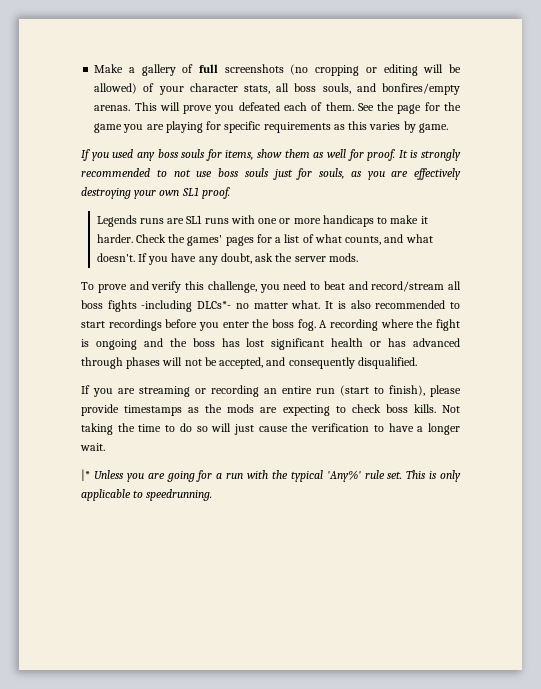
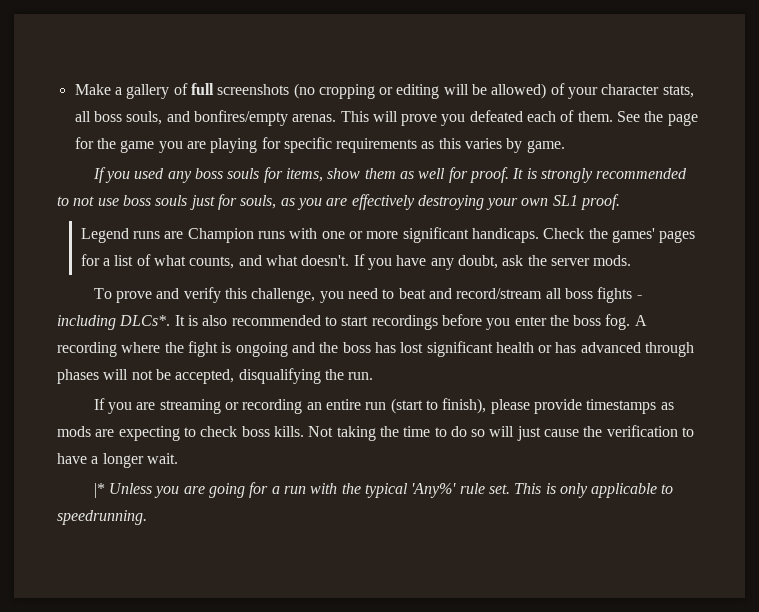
[96,215,137,227] Legends -> [80,228,129,243] Legend
[186,215,203,224] SL1 -> [187,228,254,243] Champion
[322,215,428,227] [96,234,133,243] handicaps to make it harder. -> [402,227,539,243] significant handicaps.
[141,300,321,312] -including DLCs*- no matter what. -> [636,295,642,299] [57,315,171,330] - including DLCs*.
[266,357,417,369] and consequently disqualified. -> [238,368,374,384] disqualifying the run.
[205,404,223,413] the -> (674, 406) none

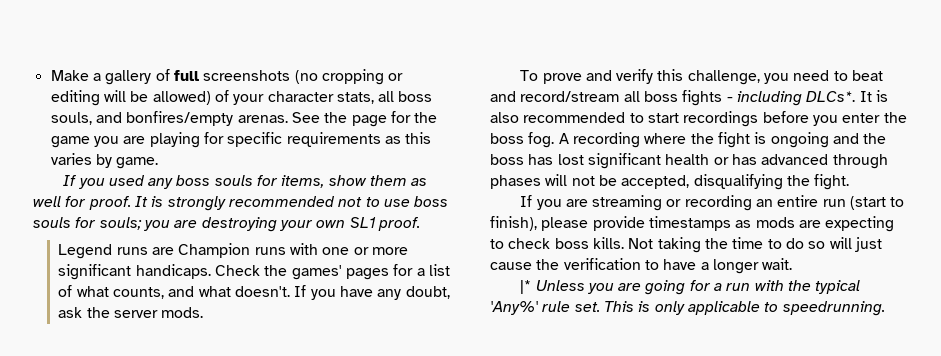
[340,110,613,126] This will prove you defeated each of them. -> (288, 119) none
[57,196,95,206] to not -> [338,197,380,207] not to
[189,194,415,210] just for souls, as you are effectively -> [75,217,198,231] for souls; you are
[348,372,374,380] run. -> [814,174,850,190] fight.

